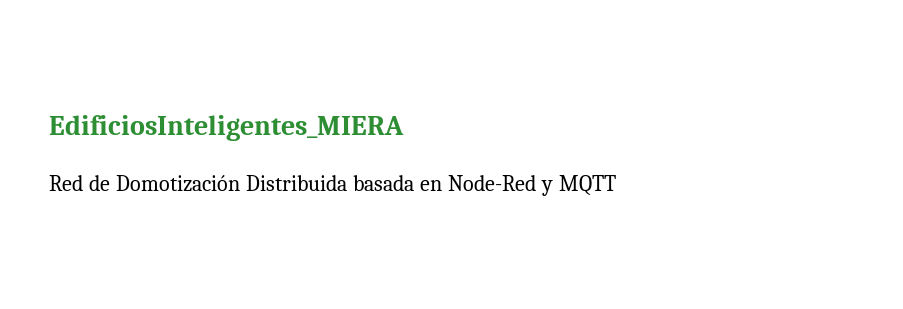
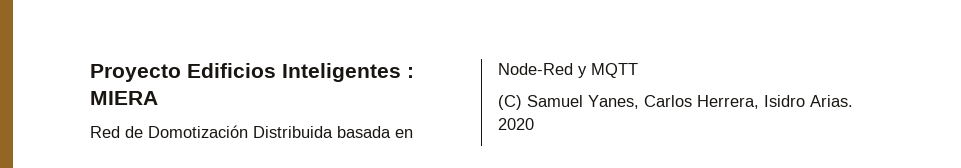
[49,115,404,141] EdificiosInteligentes_MIERA -> [90,63,414,82] [90,91,158,105] Proyecto Edificios Inteligentes : MIERA
(616, 185) none -> [498,95,853,110] [498,118,534,130] // (C) Samuel Yanes, Carlos Herrera, Isidro Arias. 2020

